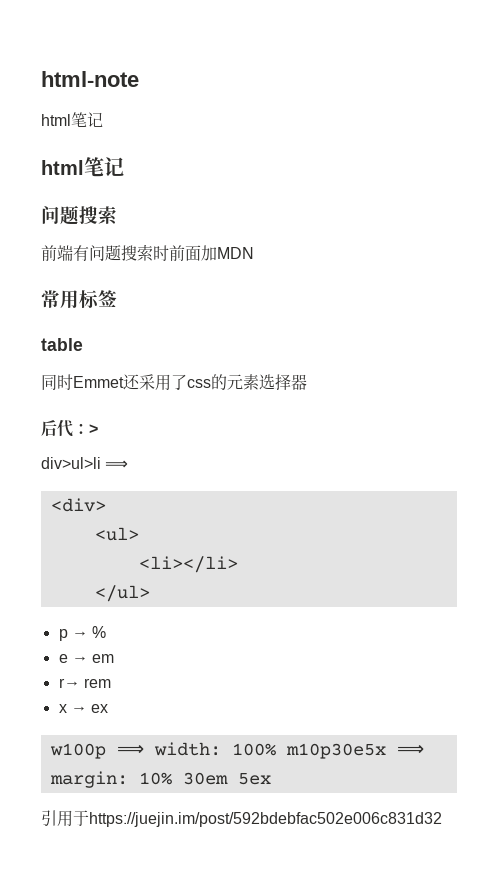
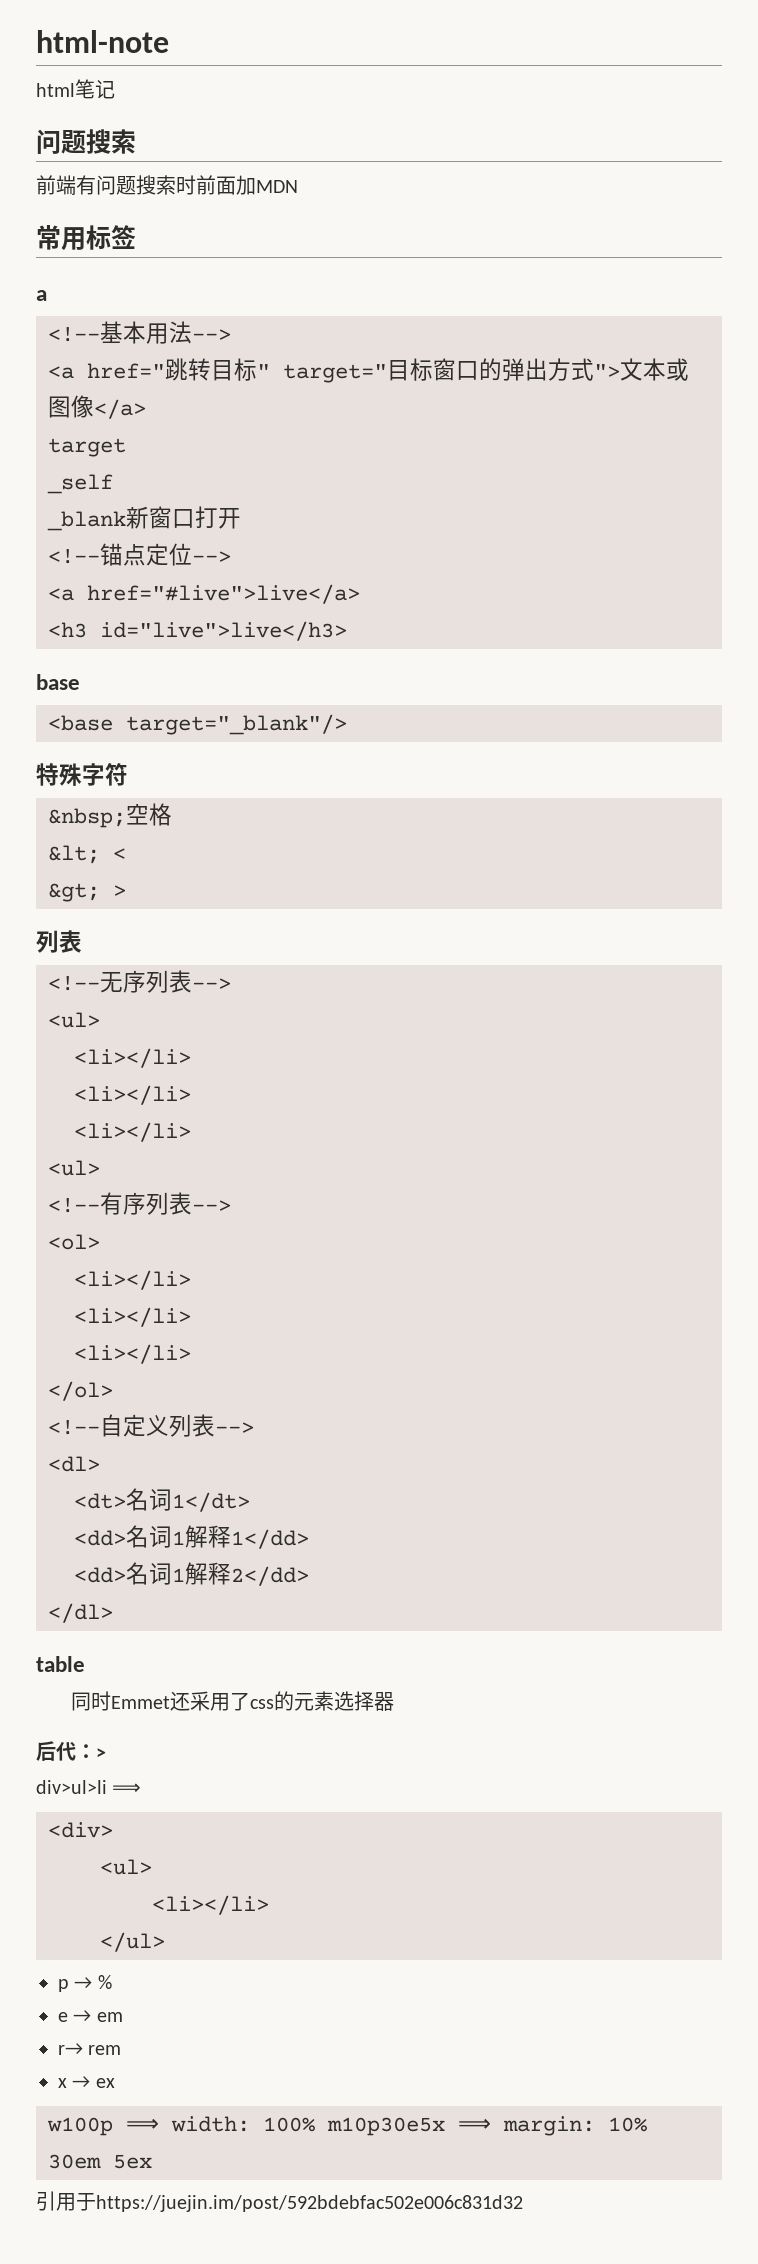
[41,157,124,177] // html笔记 -> (115, 89) none
(117, 298) none -> [36,290,47,301] [48,321,231,344] [48,358,689,383] [48,395,146,419] [48,438,126,457] [47,474,113,494] [47,506,241,531] [48,543,231,566] [48,584,360,604] [48,621,347,641] [36,674,80,690] [48,714,347,735] [36,763,128,786] [48,803,172,828] [48,845,126,864] [48,883,126,902] [36,930,82,953] [48,970,231,993] [48,1012,100,1028] [74,1048,191,1068] [74,1085,191,1105] [74,1122,191,1142] [48,1160,100,1176] [48,1192,231,1215] [48,1234,100,1250] [74,1270,191,1290] [74,1307,191,1327] [74,1344,191,1364] [48,1381,113,1401] [48,1414,254,1437] [48,1456,100,1472] [74,1488,250,1512] [74,1525,309,1549] [74,1562,309,1586] [48,1603,113,1623] // a // <!--基本用法--> // <a href="跳转目标" target="目标窗口的弹出方式">文本或图像</a> // target // _self // _blank新窗口打开 // <!--锚点定位--> // <a href="#live">live</a> // <h3 id="live">live</h3> // base // <base target="_blank"/> // 特殊字符 // &nbsp;空格 // &lt; < // &gt; > // 列表 // <!--无序列表--> // <ul> // <li></li> // <li></li> // <li></li> // <ul> // <!--有序列表--> // <ol> // <li></li> // <li></li> // <li></li> // </ol> // <!--自定义列表--> // <dl> // <dt>名词1</dt> // <dd>名词1解释1</dd> // <dd>名词1解释2</dd> // </dl>

